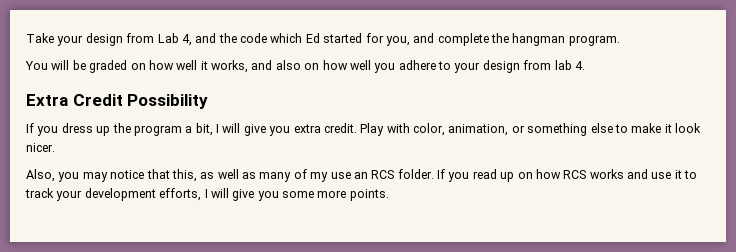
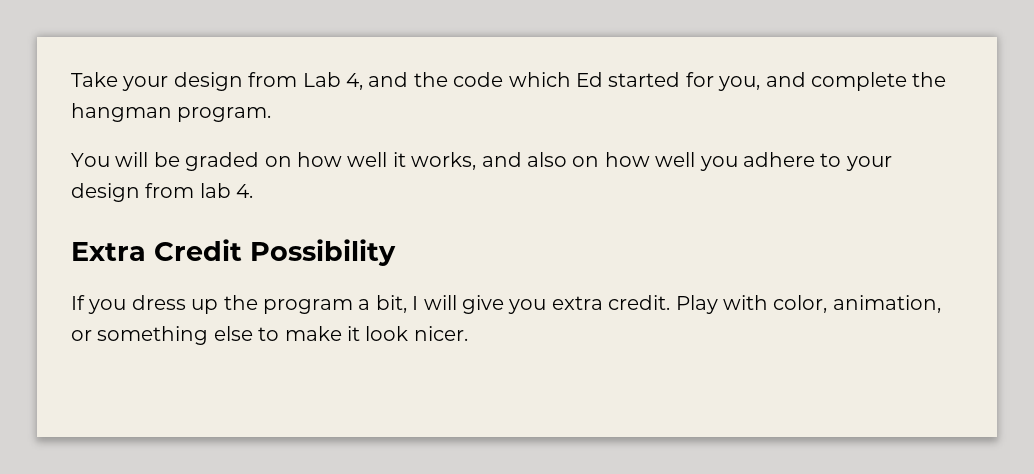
[26,169,698,182] [25,188,389,201] // Also, you may notice that this, as well as many of my use an RCS folder. If you read up on how RCS works and use it to track your development efforts, I will give you some more points. -> (468, 333) none

